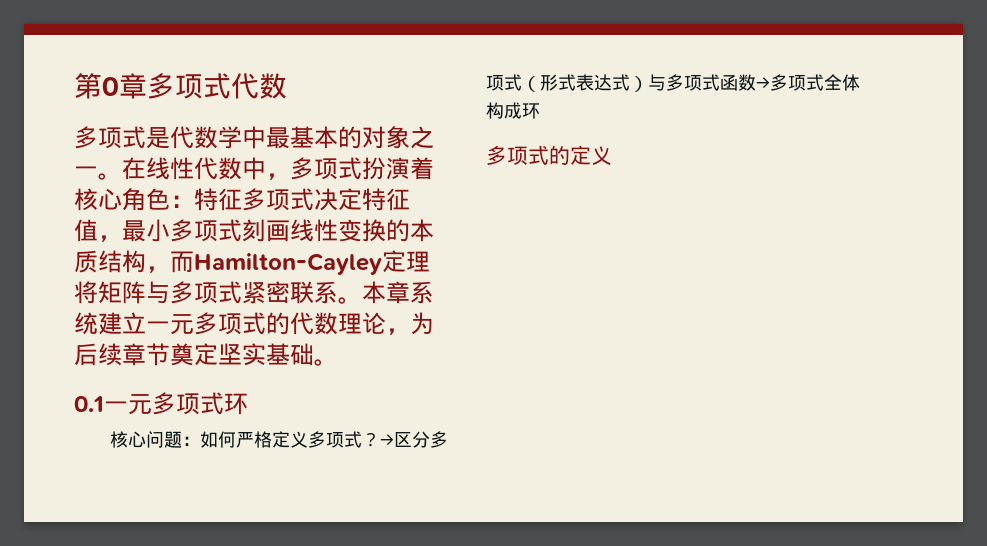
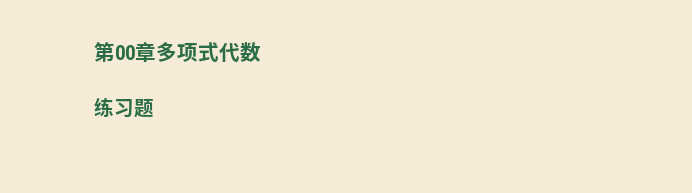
[102,77,119,96] 0 -> [115,45,135,60] 00
[74,126,434,149] [74,157,434,180] [74,188,410,211] [74,219,434,242] [74,250,430,275] [74,281,434,304] [74,312,434,335] [74,343,338,366] [74,392,248,415] [109,431,448,448] [486,74,860,92] [486,102,540,119] [486,145,612,165] 多项式是代数学中最基本的对象之一。在线性代数中，多项式扮演着核心角色：特征多项式决定特征值，最小多项式刻画线性变换的本质结构，而Hamilton-Cayley定理将矩阵与多项式紧密联系。本章系统建立一元多项式的代数理论，为后续章节奠定坚实基础。 // 0.1一元多项式环 // 核心问题：如何严格定义多项式？→区分多项式（形式表达式）与多项式函数→多项式全体构成环 // 多项式的定义 -> [94,97,154,118] 练习题

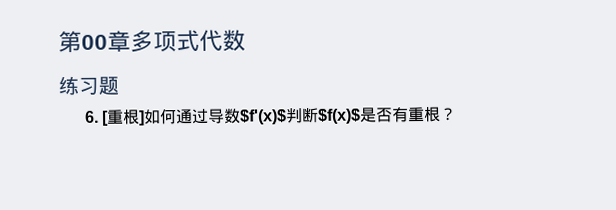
(154, 108) none -> [84,106,457,126] // 6. [重根]如何通过导数$f'(x)$判断$f(x)$是否有重根？

